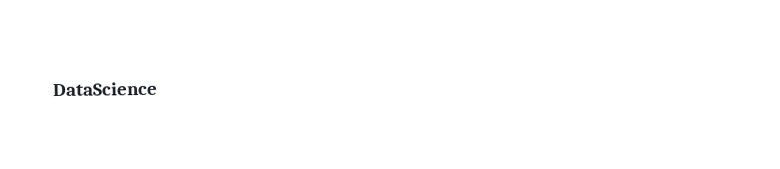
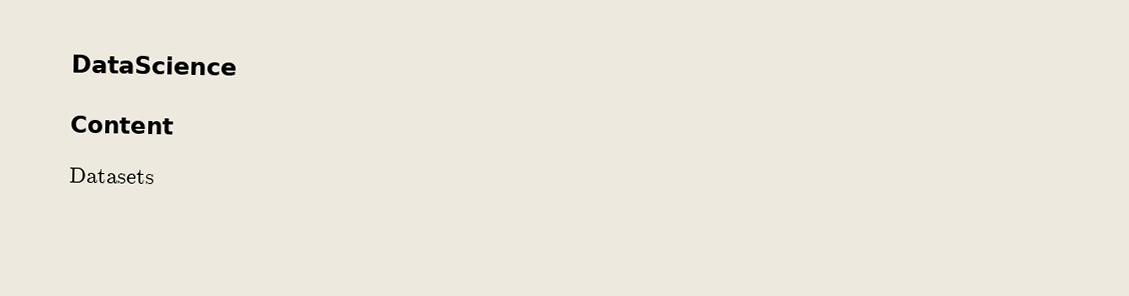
(158, 89) none -> [70,115,174,135] [69,167,155,185] // Content // Datasets

